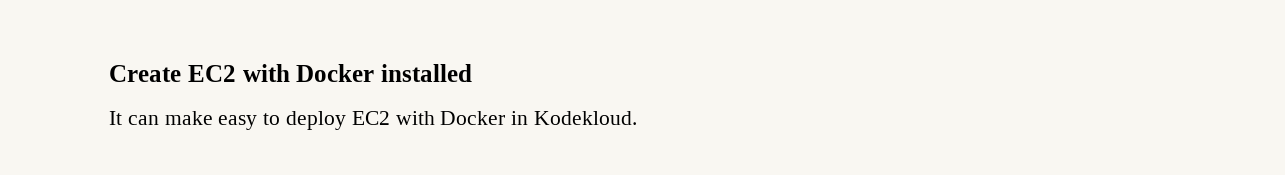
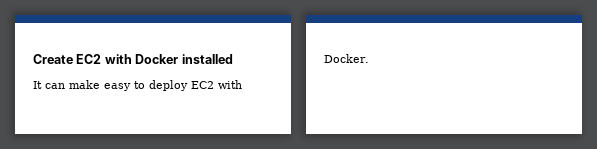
[440,111,638,125] Docker in Kodekloud. -> [324,54,369,63] Docker.

